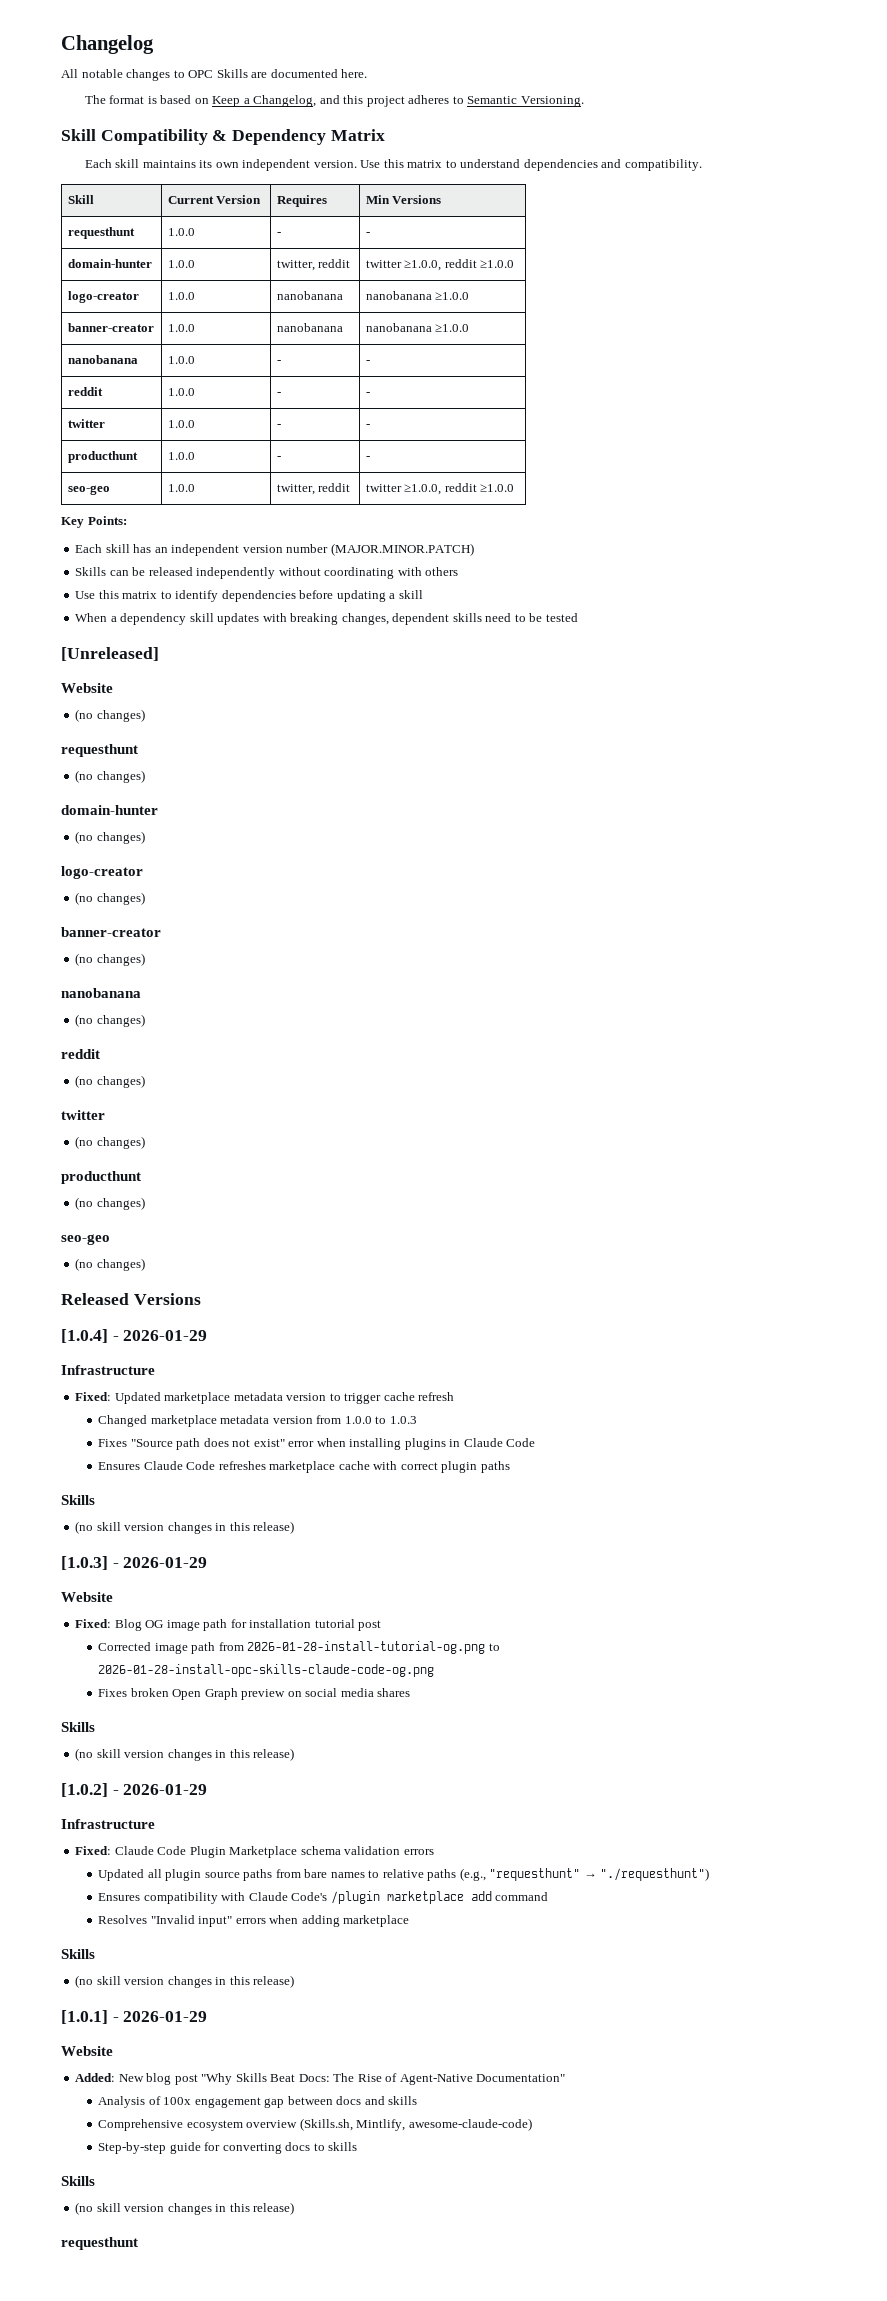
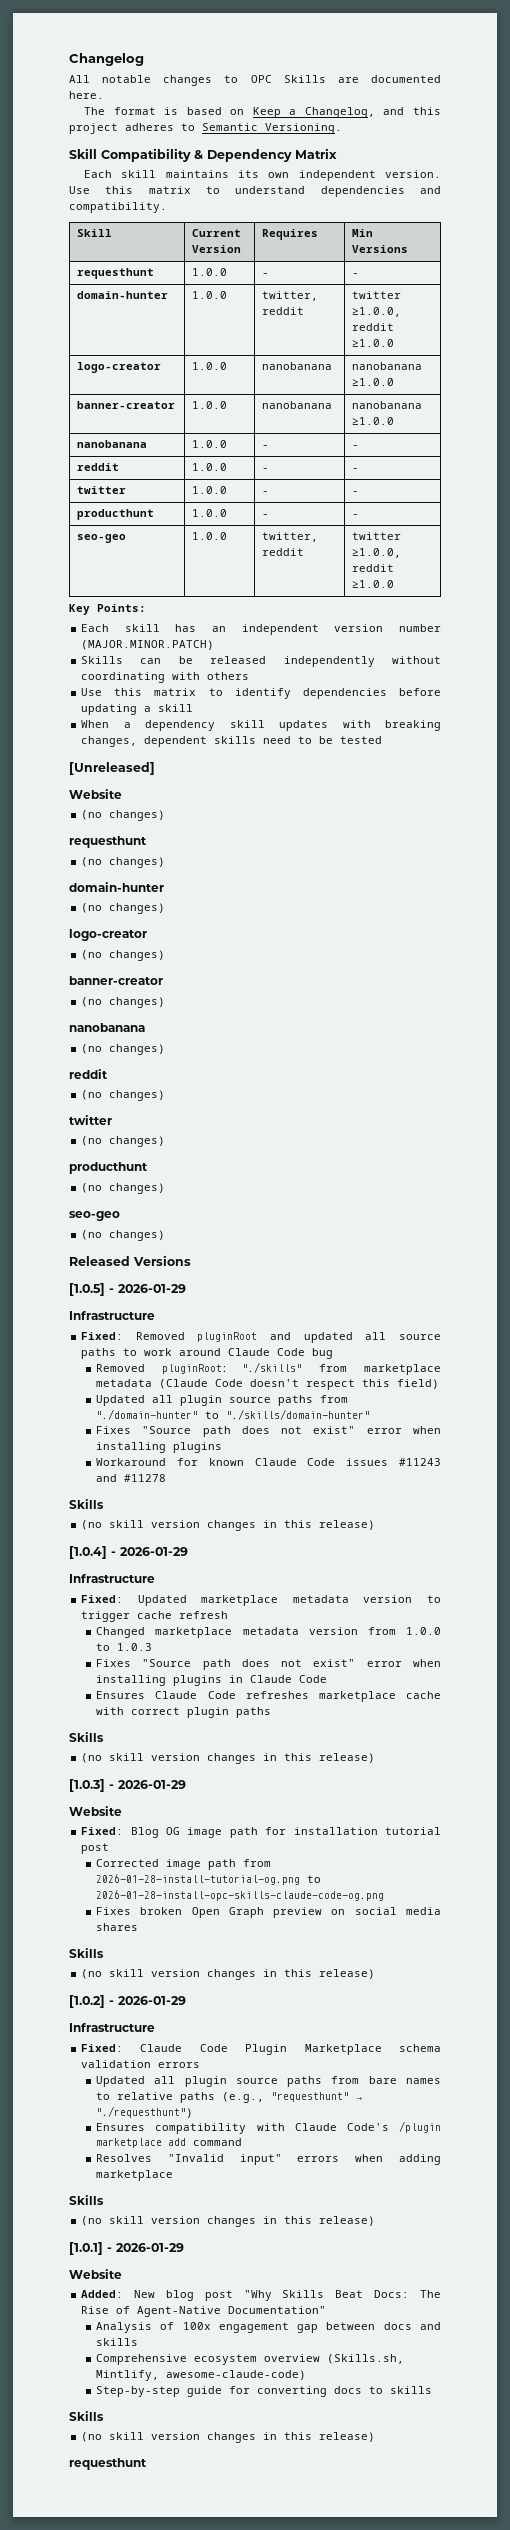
(201, 1299) none -> [69,1283,186,1296] [69,1311,155,1320] [81,1332,441,1343] [81,1348,334,1359] [96,1362,441,1375] [96,1379,440,1390] [96,1395,349,1406] [96,1409,371,1420] [96,1426,441,1437] [96,1442,223,1453] [96,1458,441,1466] [96,1474,167,1482] [69,1499,104,1509] [81,1520,376,1531] // [1.0.5] - 2026-01-29 // Infrastructure // Fixed: Removed pluginRoot and updated all source paths to work around Claude Code bug // Removed pluginRoot: "./skills" from marketplace metadata (Claude Code doesn't respect this field) // Updated all plugin source paths from "./domain-hunter" to "./skills/domain-hunter" // Fixes "Source path does not exist" error when installing plugins // Workaround for known Claude Code issues #11243 and #11278 // Skills // (no skill version changes in this release)

